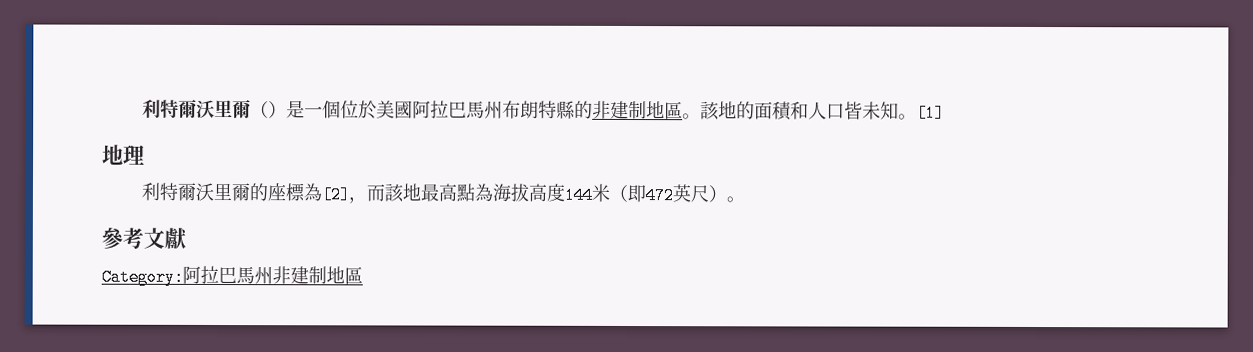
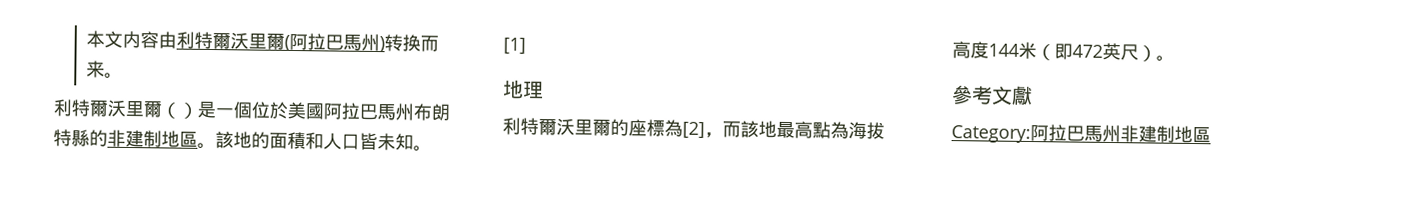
(142, 109) none -> [86,30,440,53] [86,60,124,79] 本文内容由利特爾沃里爾(阿拉巴馬州)转换而来。 //

